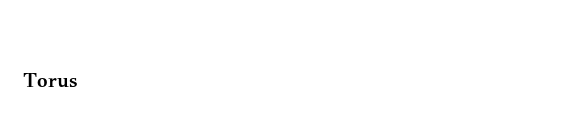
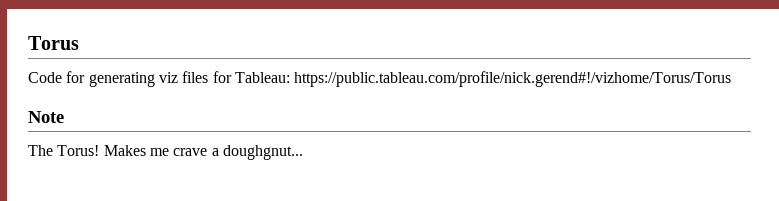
(77, 80) none -> [28,71,732,87] [28,111,64,123] [28,145,303,160] // Code for generating viz files for Tableau: https://public.tableau.com/profile/nick.gerend#!/vizhome/Torus/Torus // Note // The Torus! Makes me crave a doughgnut...

